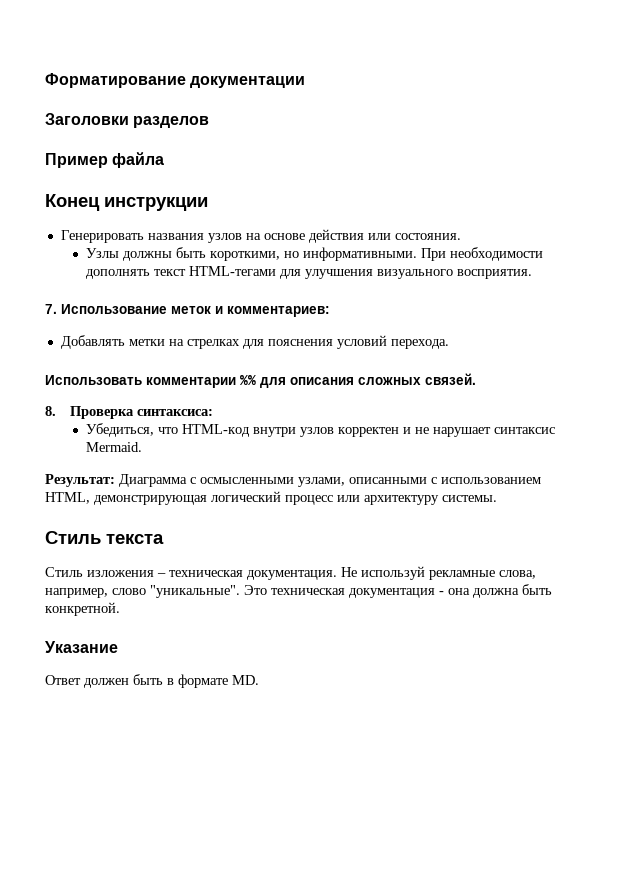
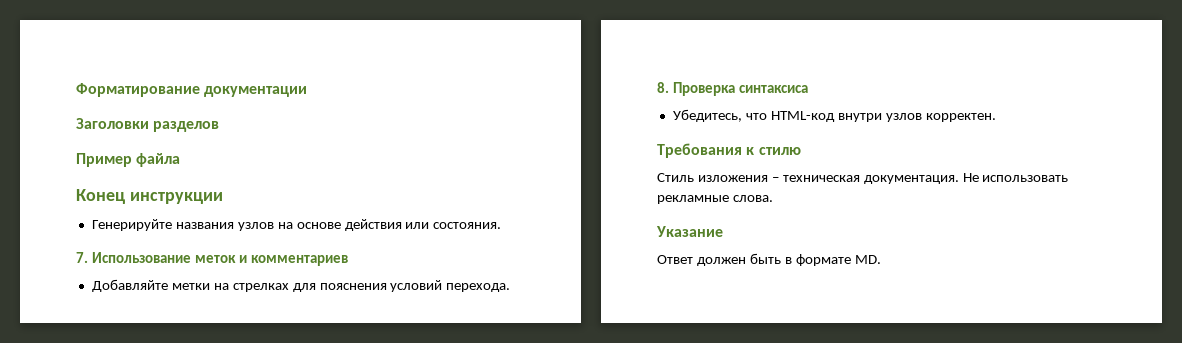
[60,230,144,243] Генерировать -> [91,219,172,231] Генерируйте
[86,247,544,261] [86,266,533,279] // Узлы должны быть короткими, но информативными. При необходимости дополнять текст HTML-тегами для улучшения визуального восприятия. -> (502, 225) none
[227,306,330,317] [60,335,125,349] комментариев: // Добавлять -> [250,255,348,266] [91,279,168,292] комментариев // Добавляйте
[45,373,476,388] [45,406,214,419] [86,423,556,437] [86,442,143,452] [45,474,541,487] [45,491,497,505] [45,531,164,544] Использовать комментарии %% для описания сложных связей. // 8. Проверка синтаксиса: // Убедиться, что HTML-код внутри узлов корректен и не нарушает синтаксис Mermaid. // Результат: Диаграмма с осмысленными узлами, описанными с использованием HTML, демонстрирующая логический процесс или архитектуру системы. // Стиль текста -> [657,82,808,96] [672,109,996,122] [657,143,801,158] 8. Проверка синтаксиса // Убедитесь, что HTML-код внутри узлов корректен. // Требования к стилю
[361,566,536,580] [45,584,552,598] [45,602,120,616] используй рекламные слова, например, слово "уникальные". Это техническая документация - она должна быть конкретной. -> [982,175,1069,182] [657,195,773,204] использовать рекламные слова.

